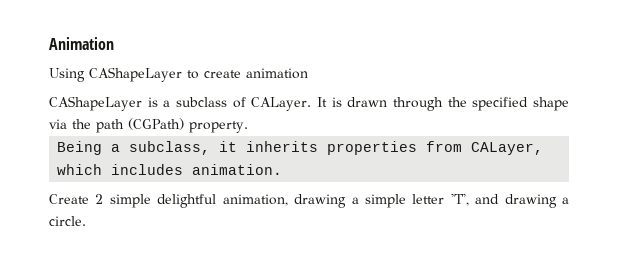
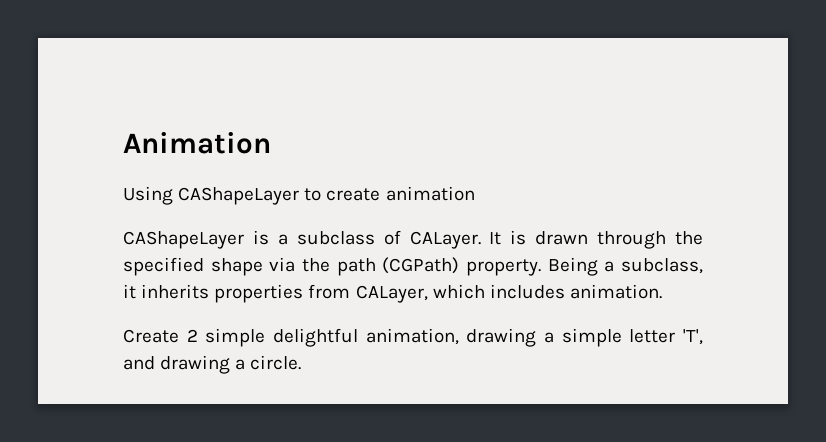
(248, 127) // -> (542, 267) none

